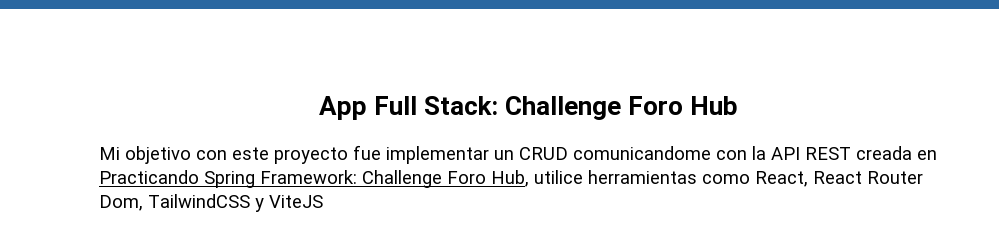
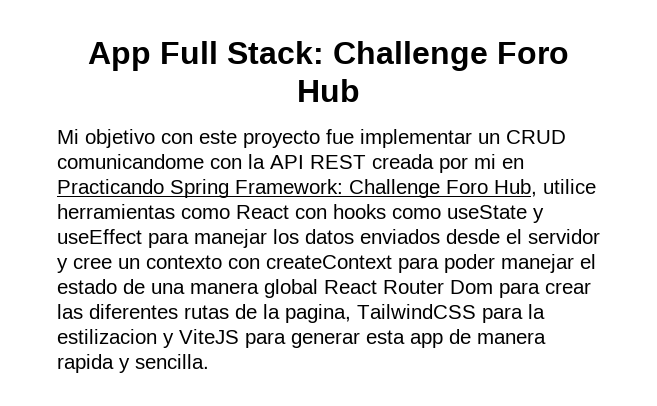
(912, 153) none -> [439,154,496,173] por mi
[755,171,923,187] [99,194,323,212] React, React Router Dom, TailwindCSS y ViteJS -> [236,204,544,223] [57,229,600,248] [57,254,596,273] [57,279,591,298] [57,304,545,323] [57,329,546,348] [57,354,209,373] React con hooks como useState y useEffect para manejar los datos enviados desde el servidor y cree un contexto con createContext para poder manejar el estado de una manera global React Router Dom para crear las diferentes rutas de la pagina, TailwindCSS para la estilizacion y ViteJS para generar esta app de manera rapida y sencilla.

